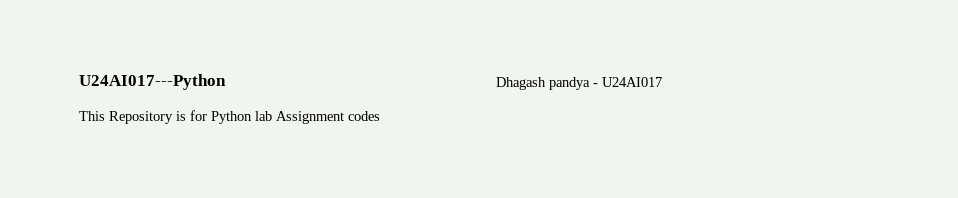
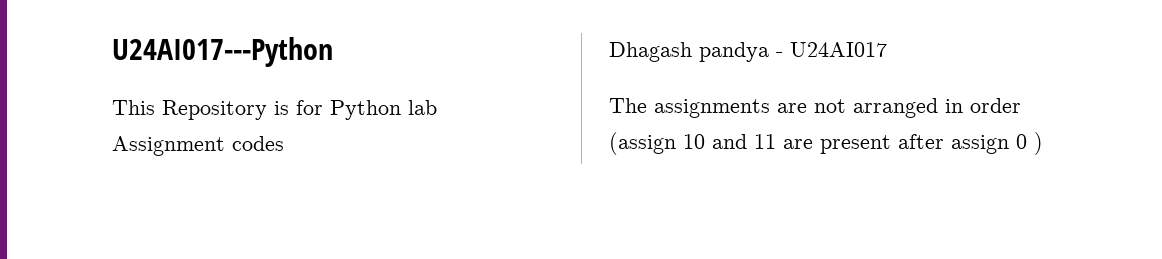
(662, 82) none -> [609,98,1021,118] [609,132,1043,155] // The assignments are not arranged in order (assign 10 and 11 are present after assign 0 )

